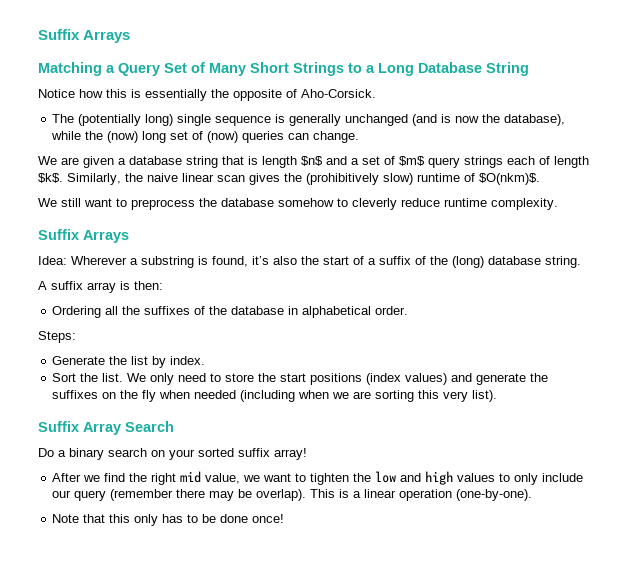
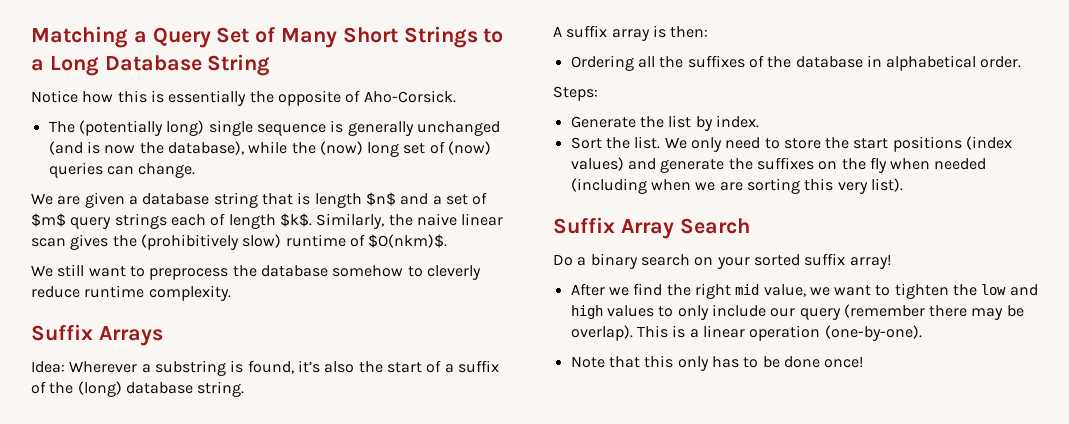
[38,29,131,43] Suffix Arrays // -> (31, 37) none

